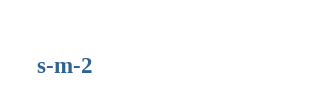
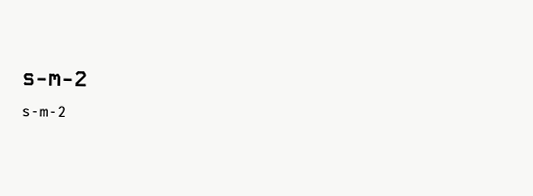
[37,58,93,73] s-m-2 -> [22,70,88,87] [21,105,67,118] s-m-2 // s-m-2

